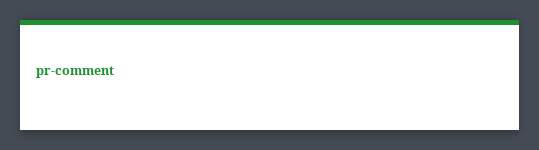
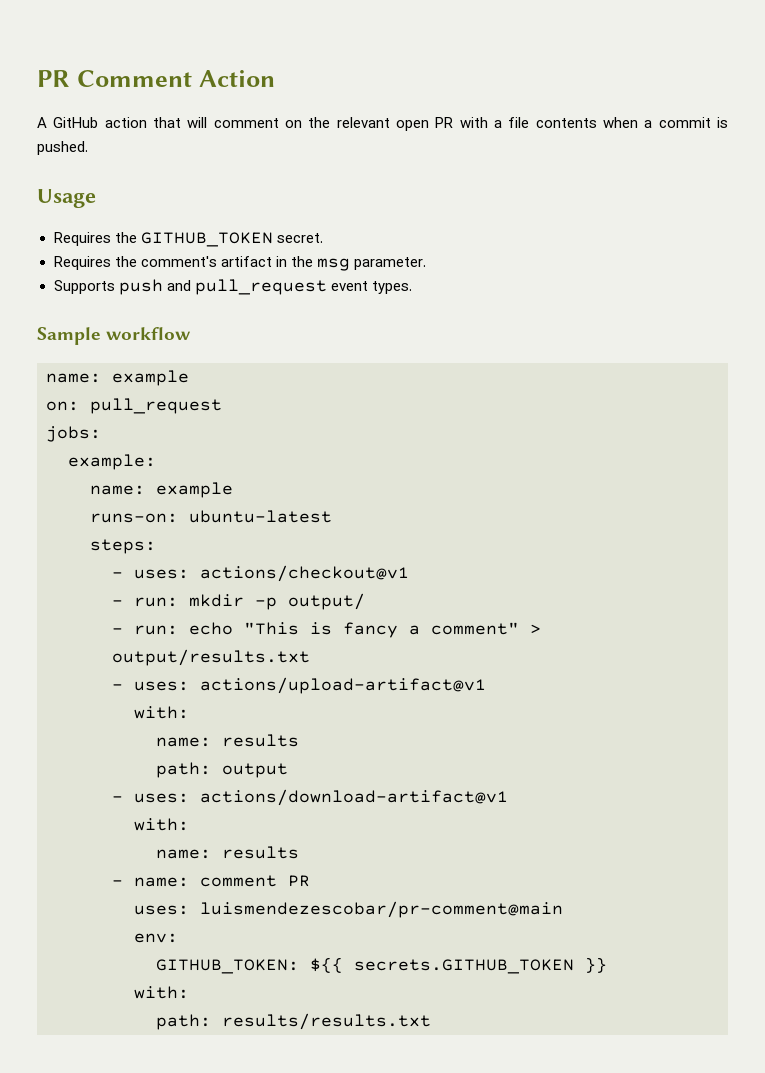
[36,66,114,78] pr-comment -> [37,70,275,87] [37,117,728,131] [37,141,88,155] [37,189,96,208] [53,232,323,247] [53,256,426,271] [53,279,412,295] [37,327,192,345] [46,370,189,386] [46,398,222,414] [46,426,101,442] [68,454,156,470] [90,482,233,498] [90,510,332,523] [90,539,156,554] [112,565,409,582] [112,593,365,610] [112,622,541,638] [112,649,310,666] [112,677,486,694] [134,706,189,719] [156,734,299,747] [156,762,288,778] [112,789,508,806] [134,818,189,831] [156,846,299,859] [112,875,310,887] [134,901,563,918] [134,933,178,943] [156,957,607,974] [134,986,189,999] [156,1013,431,1030] PR Comment Action // A GitHub action that will comment on the relevant open PR with a file contents when a commit is pushed. // Usage // Requires the GITHUB_TOKEN secret. // Requires the comment's artifact in the msg parameter. // Supports push and pull_request event types. // Sample workflow // name: example // on: pull_request // jobs: // example: // name: example // runs-on: ubuntu-latest // steps: // - uses: actions/checkout@v1 // - run: mkdir -p output/ // - run: echo "This is fancy a comment" > output/results.txt // - uses: actions/upload-artifact@v1 // with: // name: results // path: output // - uses: actions/download-artifact@v1 // with: // name: results // - name: comment PR // uses: luismendezescobar/pr-comment@main // env: // GITHUB_TOKEN: ${{ secrets.GITHUB_TOKEN }} // with: // path: results/results.txt

